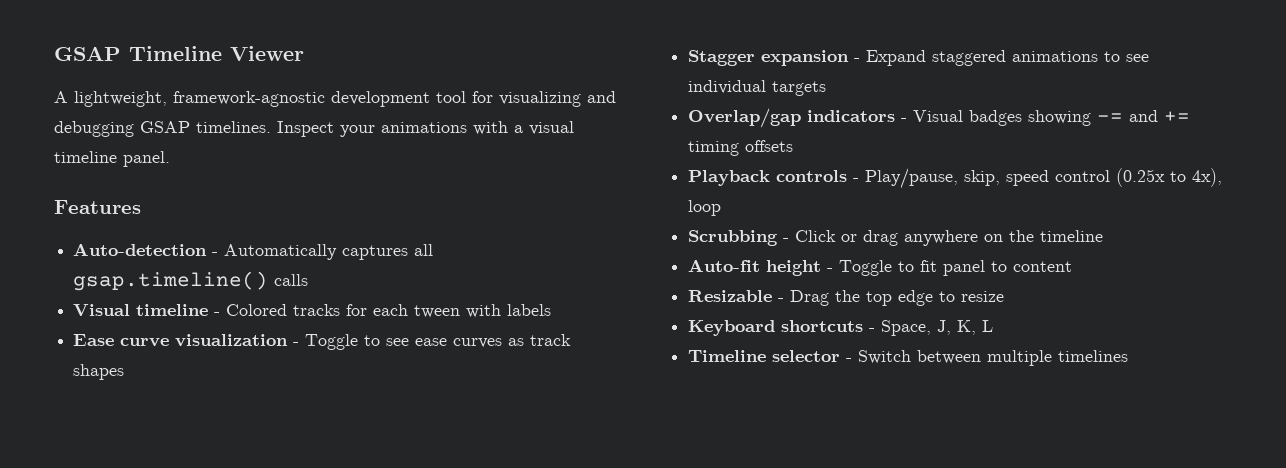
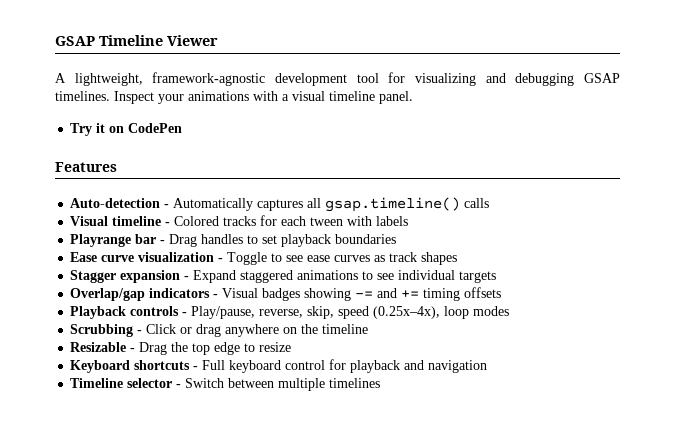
(170, 159) none -> [70,123,183,136] // Try it on CodePen
(552, 310) none -> [70,234,397,247] // Playrange bar - Drag handles to set playback boundaries
(959, 178) none -> [259,309,304,318] reverse,
[1055,168,1223,187] control (0.25x to 4x), -> [373,306,441,319] (0.25x–4x),
(722, 208) none -> [473,306,510,316] modes
[688,259,1073,276] // Auto-fit height - Toggle to fit panel to content -> (369, 329) none
[881,320,994,336] Space, J, K, L -> [202,359,488,373] Full keyboard control for playback and navigation

